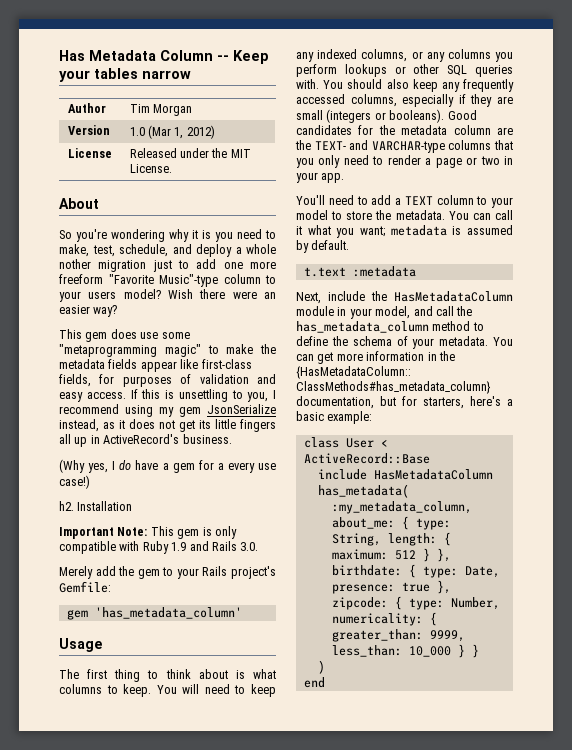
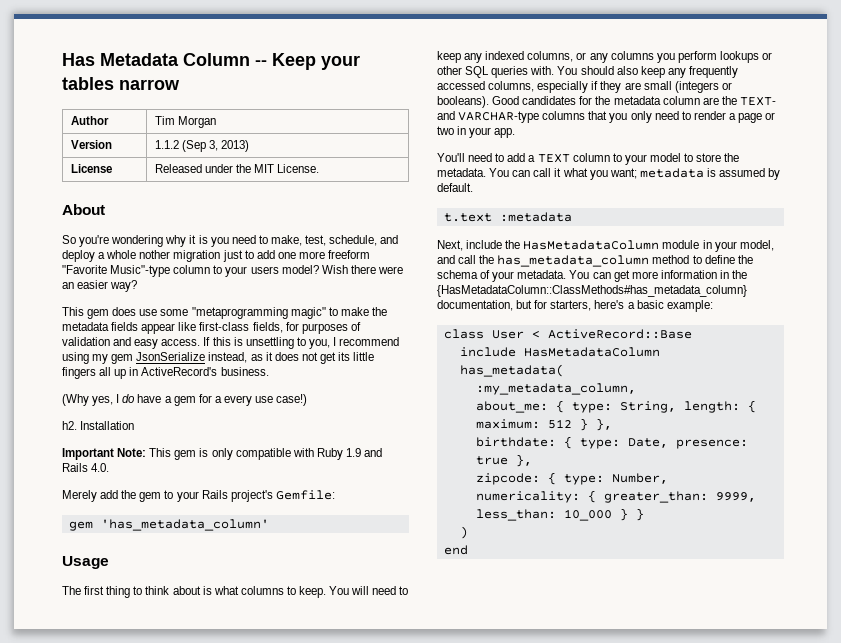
[129,125,215,139] 1.0 (Mar 1, 2012) -> [154,140,250,152] 1.1.2 (Sep 3, 2013)
[240,542,259,551] 3.0. -> [91,463,110,472] 4.0.

